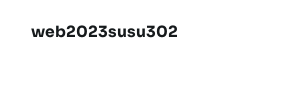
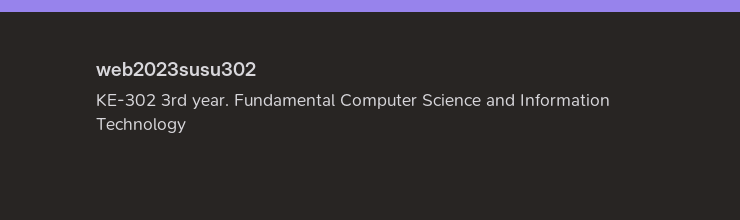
(178, 31) none -> [96,93,610,110] [96,118,186,134] // KE-302 3rd year. Fundamental Computer Science and Information Technology

